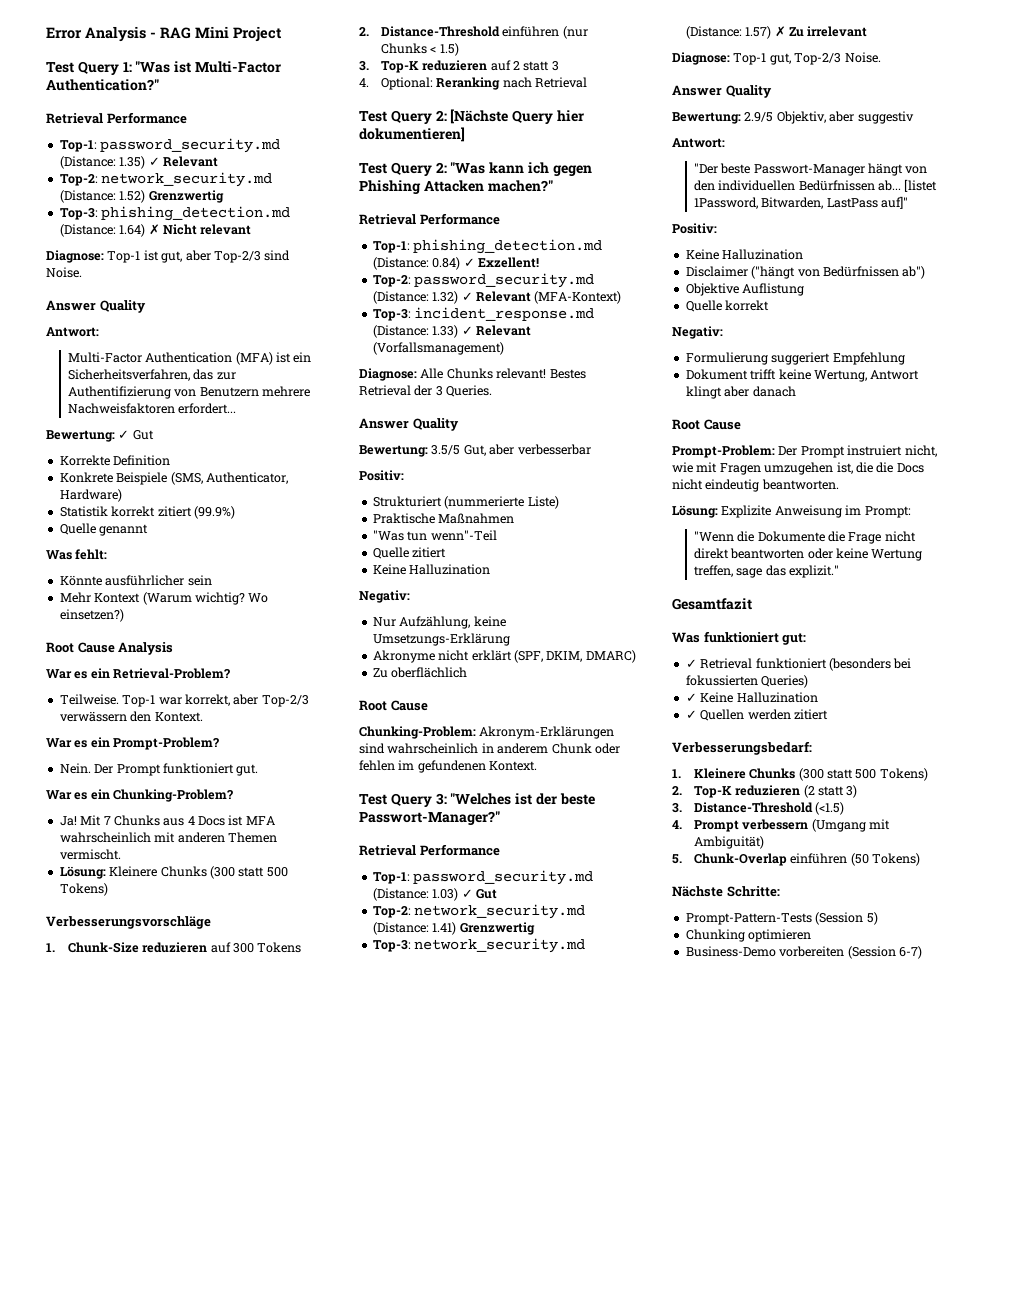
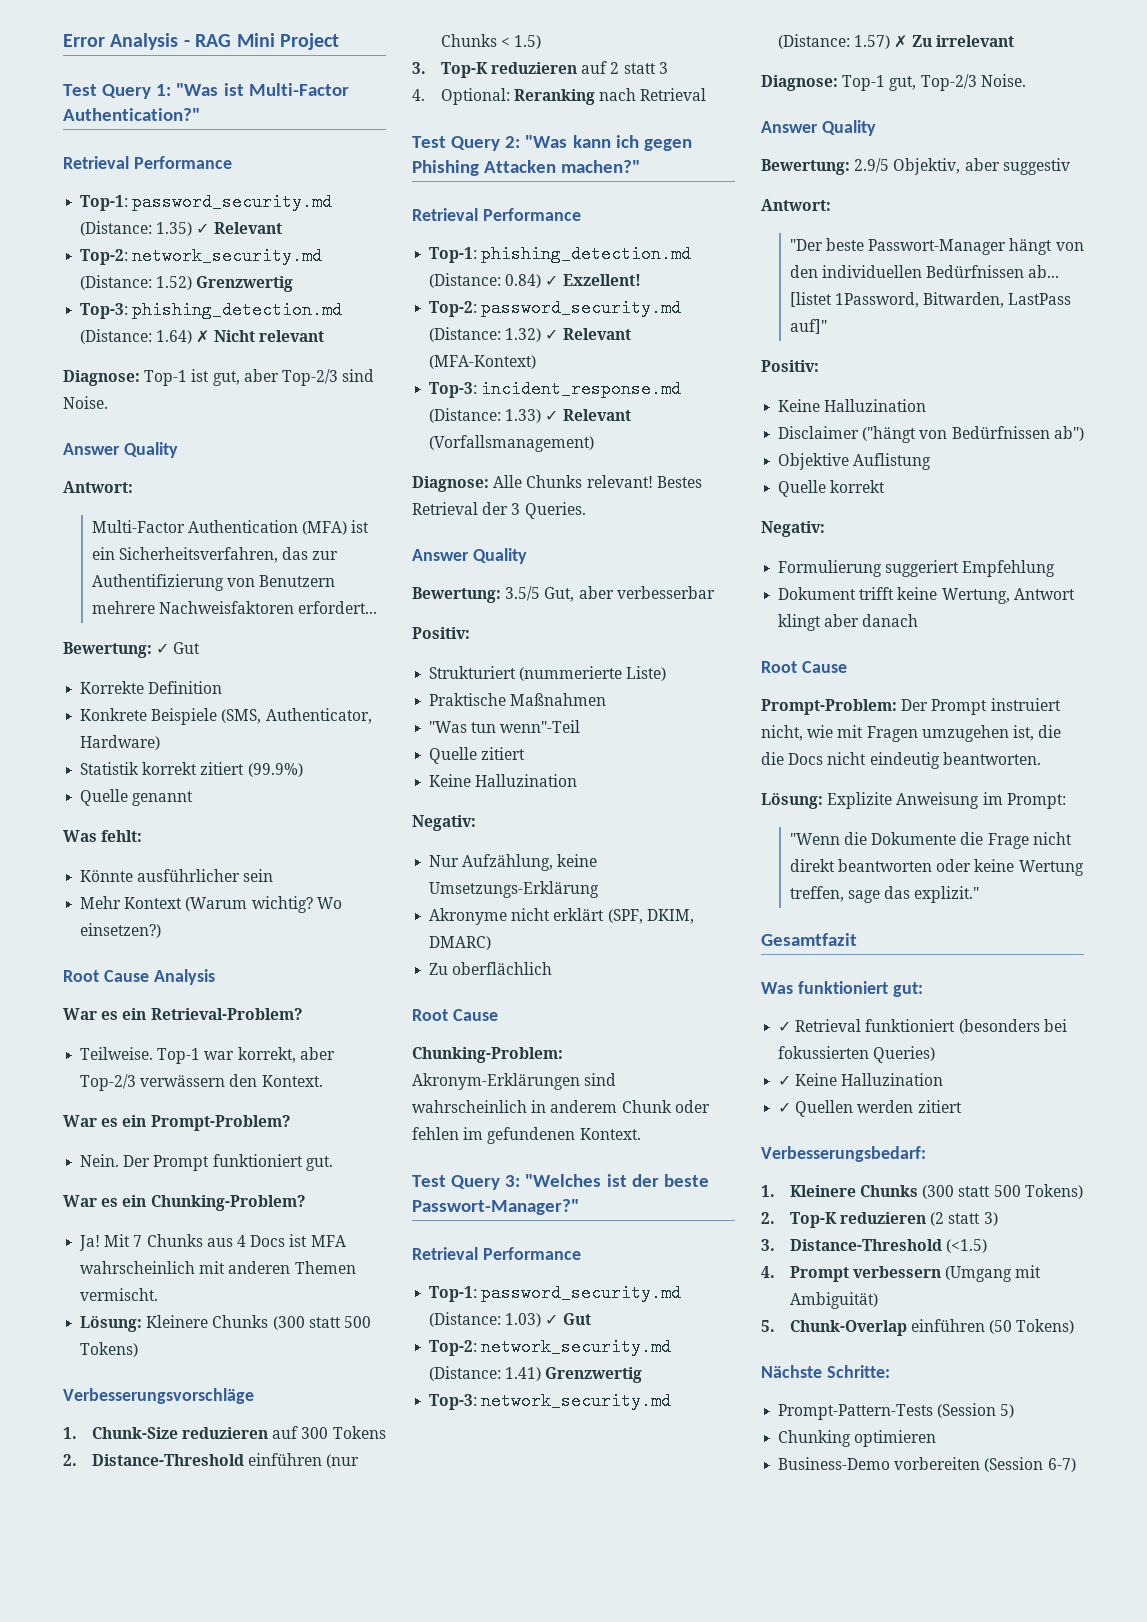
[359,109,584,124] [359,127,465,142] // Test Query 2: [Nächste Query hier dokumentieren] -> (707, 94) none

